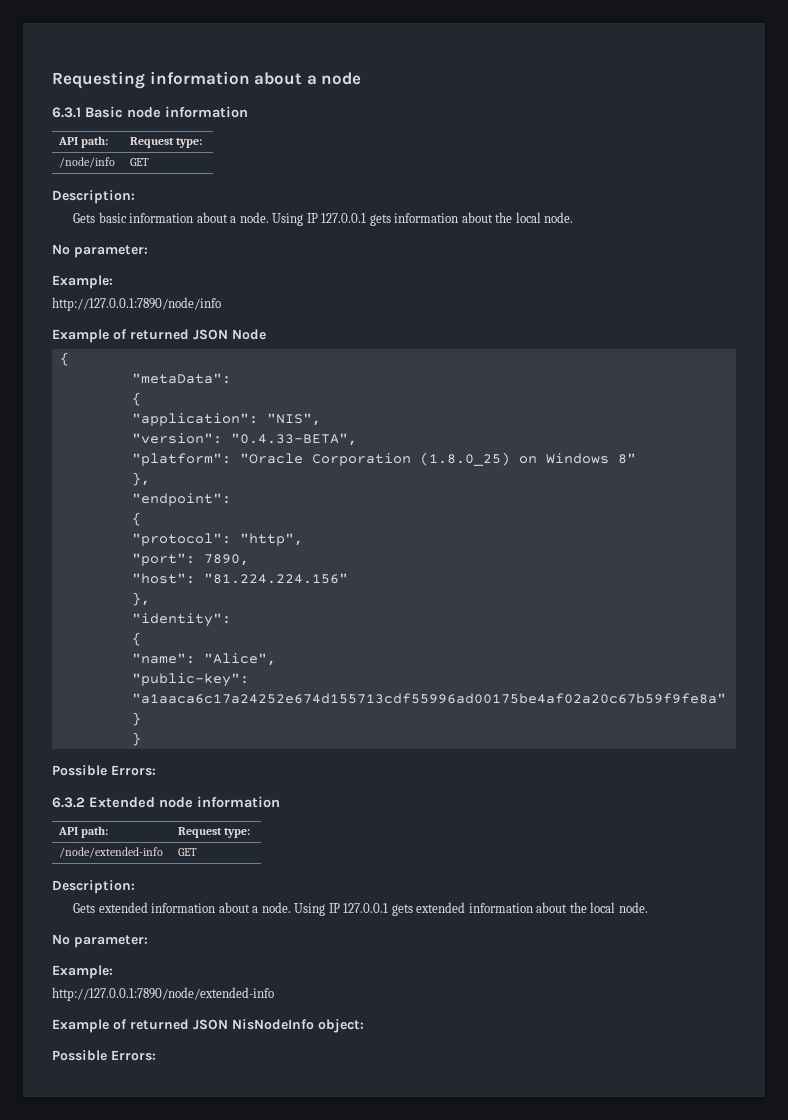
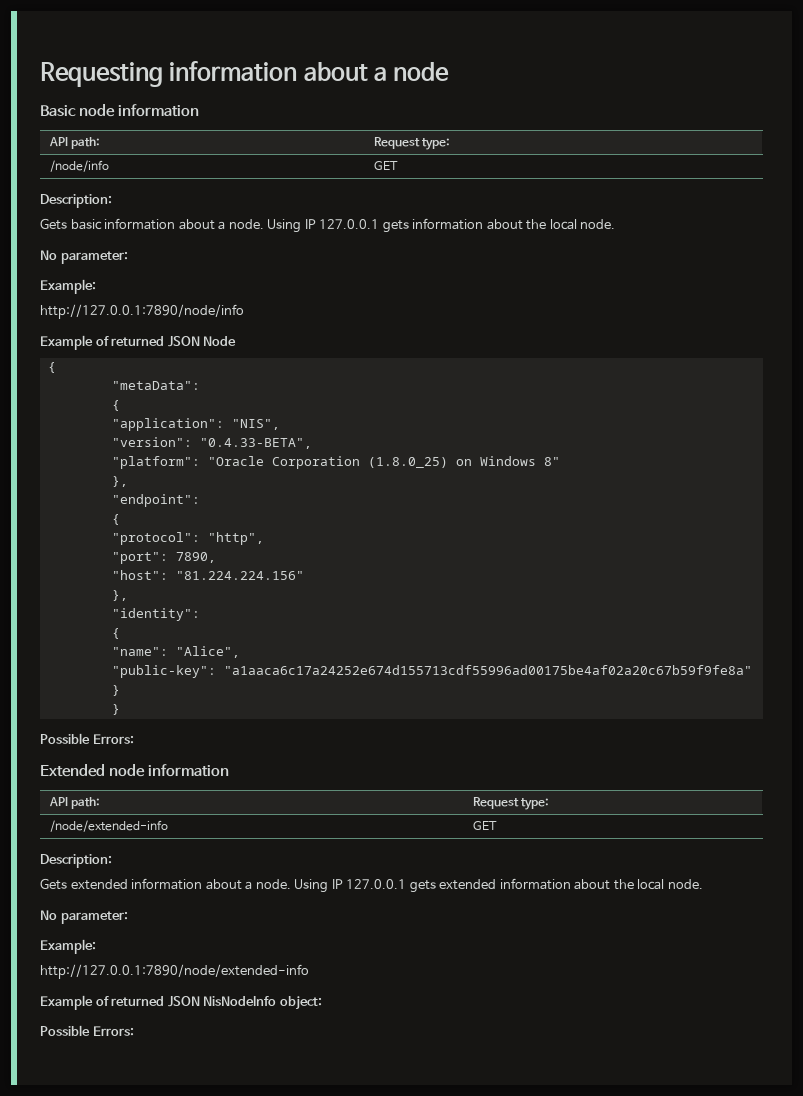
[52,107,81,118] 6.3.1 -> (450, 71) none
[52,797,85,808] 6.3.2 -> (134, 739) none

